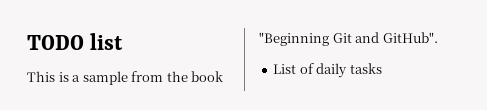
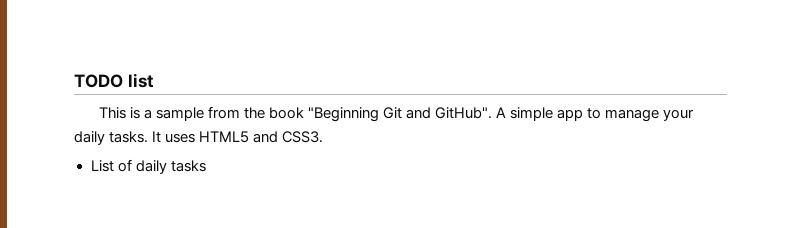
(438, 37) none -> [496,107,695,122] [74,131,324,145] A simple app to manage your daily tasks. It uses HTML5 and CSS3.

